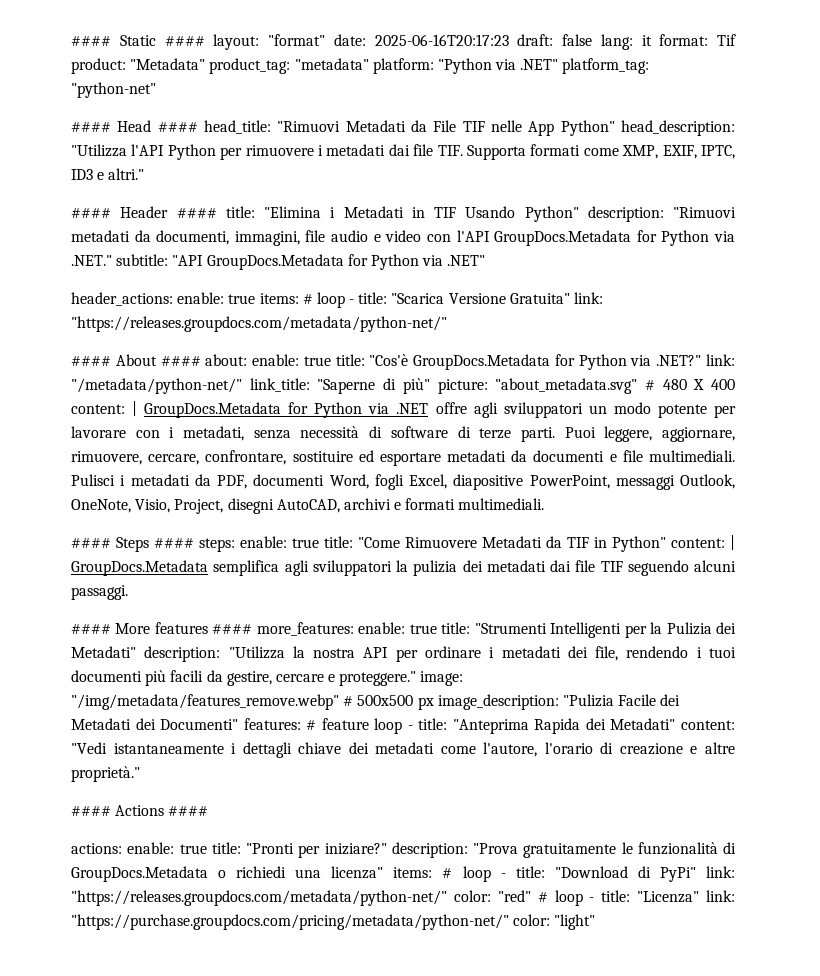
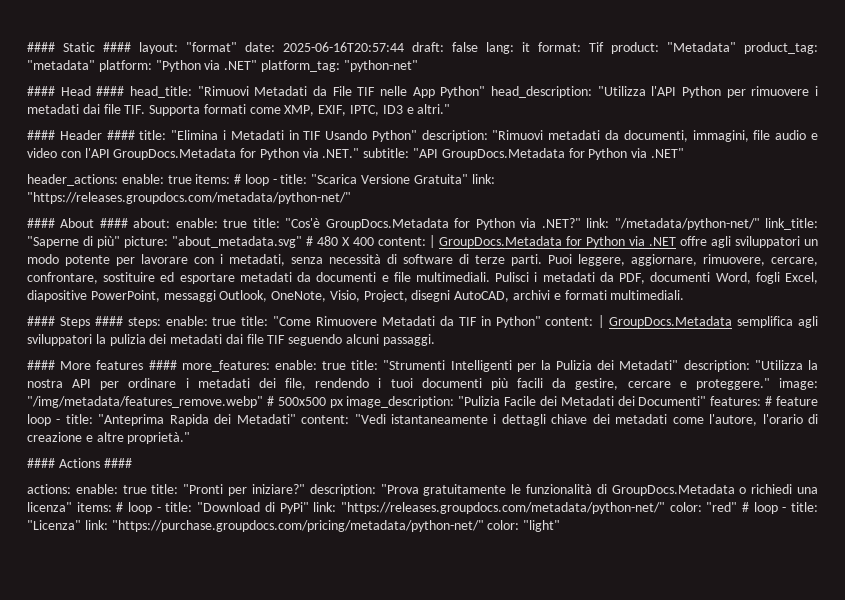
[374,34,509,46] 2025-06-16T20:17:23 -> [283,42,404,52] 2025-06-16T20:57:44

